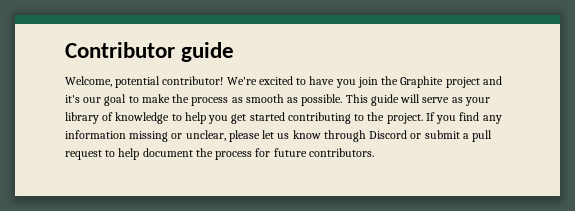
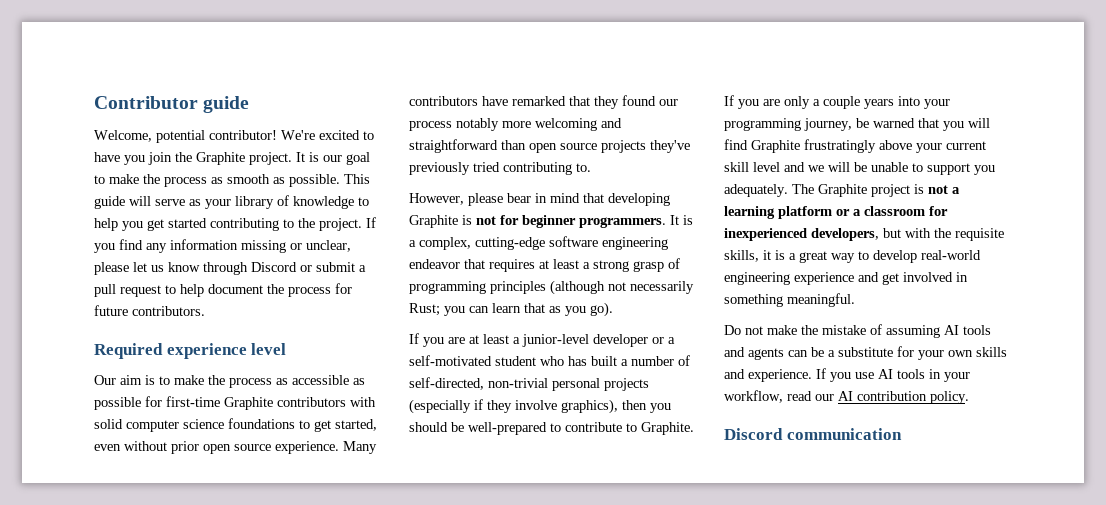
[445,76,502,88] [65,95,80,103] project and it's -> [249,152,319,165] project. It is
(374, 152) none -> [94,343,287,359] [94,375,365,388] [94,396,376,410] [94,418,377,432] [94,441,377,454] [409,95,678,109] [409,118,622,131] [409,139,690,153] [409,162,591,175] [409,193,670,206] [409,215,693,228] [409,236,668,250] [409,258,680,272] [409,280,694,295] [409,302,613,317] [409,333,675,347] [409,355,690,366] [409,377,649,391] [409,399,671,414] [409,422,694,435] [724,95,950,109] [724,118,990,131] [724,139,986,153] [724,162,995,175] [724,184,960,197] [724,206,948,219] [724,228,1004,241] [724,250,981,263] [724,272,968,285] [724,293,855,307] [724,324,991,338] [724,346,1007,360] [724,368,970,382] [724,390,969,404] [724,428,902,440] // Required experience level // Our aim is to make the process as accessible as possible for first-time Graphite contributors with solid computer science foundations to get started, even without prior open source experience. Many contributors have remarked that they found our process notably more welcoming and straightforward than open source projects they've previously tried contributing to. // However, please bear in mind that developing Graphite is not for beginner programmers. It is a complex, cutting-edge software engineering endeavor that requires at least a strong grasp of programming principles (although not necessarily Rust; you can learn that as you go). // If you are at least a junior-level developer or a self-motivated student who has built a number of self-directed, non-trivial personal projects (especially if they involve graphics), then you should be well-prepared to contribute to Graphite. If you are only a couple years into your programming journey, be warned that you will find Graphite frustratingly above your current skill level and we will be unable to support you adequately. The Graphite project is not a learning platform or a classroom for inexperienced developers, but with the requisite skills, it is a great way to develop real-world engineering experience and get involved in something meaningful. // Do not make the mistake of assuming AI tools and agents can be a substitute for your own skills and experience. If you use AI tools in your workflow, read our AI contribution policy. // Discord communication

